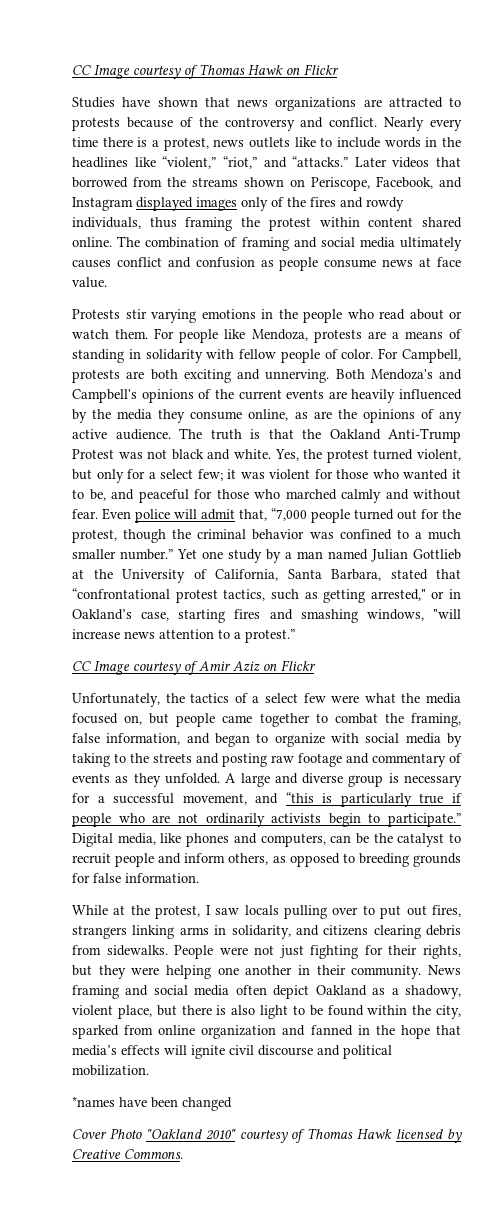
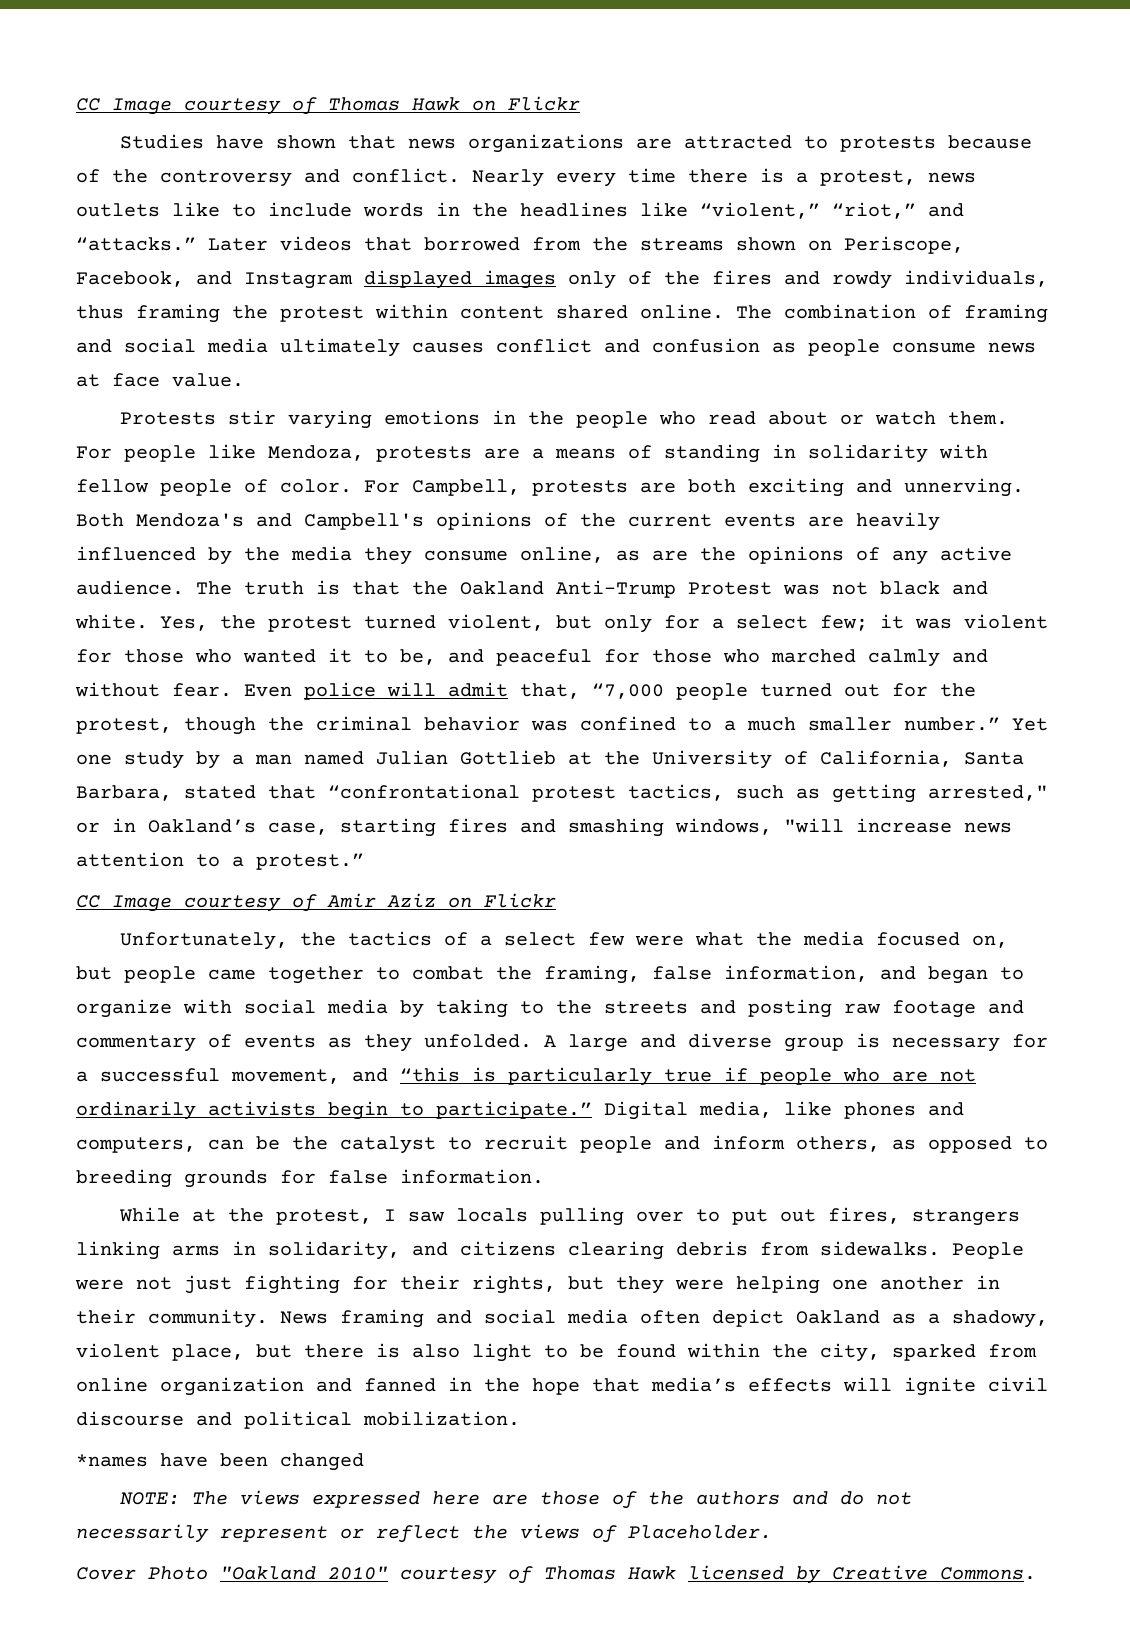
(232, 1104) none -> [119,1490,912,1509] [76,1524,772,1543] // NOTE: The views expressed here are those of the authors and do not necessarily represent or reflect the views of Placeholder.

